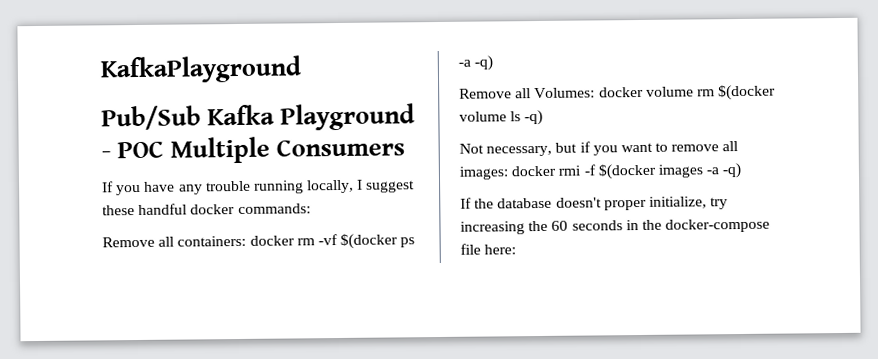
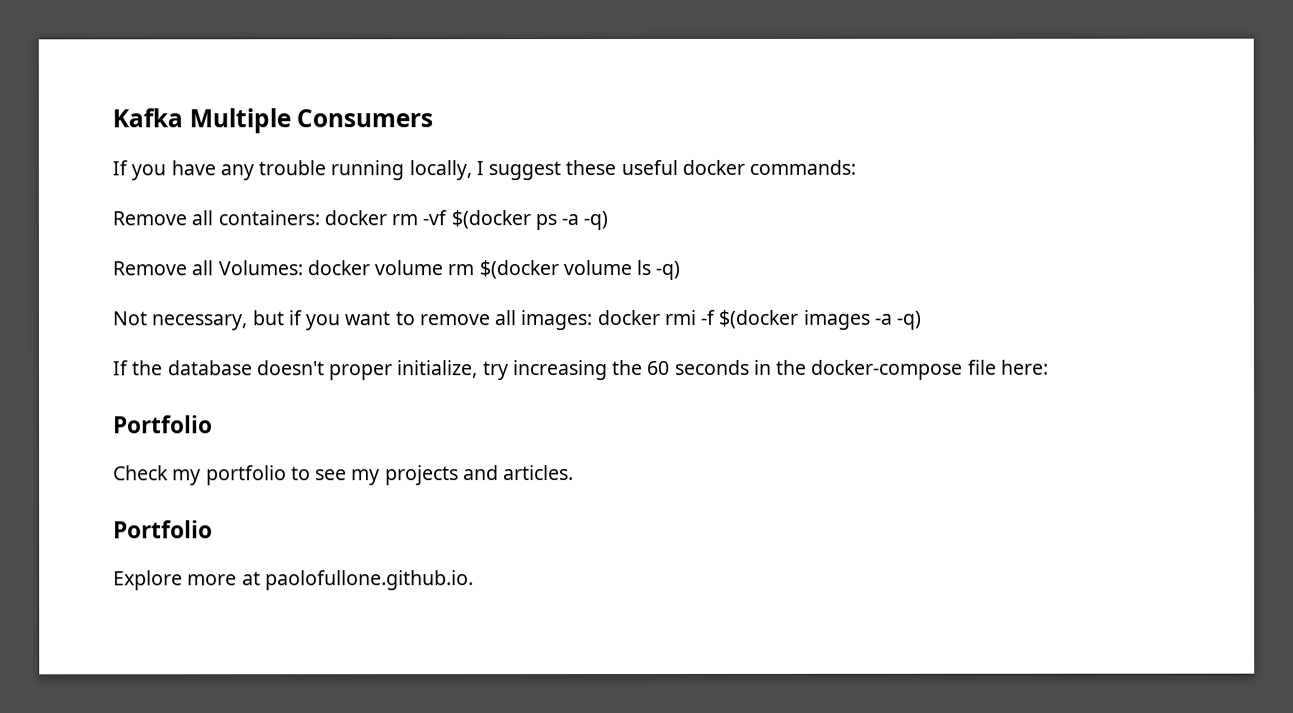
[100,55,302,84] [101,103,415,131] [101,140,164,159] KafkaPlayground // Pub/Sub Kafka Playground - POC -> [112,108,183,128] Kafka
[138,203,188,215] handful -> [620,159,678,176] useful
(517, 249) none -> [113,415,213,434] [113,465,575,486] [113,520,213,539] [113,570,474,591] // Portfolio // Check my portfolio to see my projects and articles. // Portfolio // Explore more at paolofullone.github.io.

